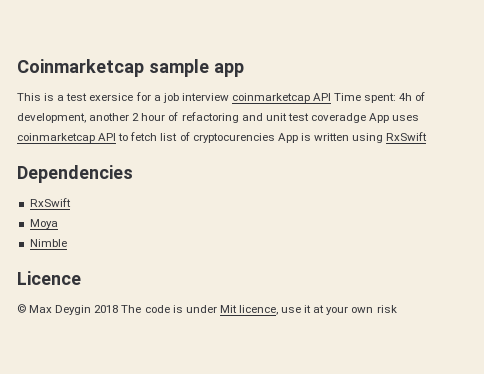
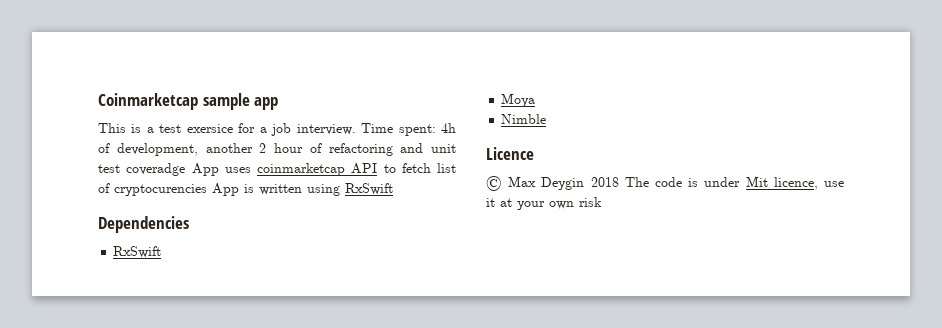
[181,93,332,103] interview coinmarketcap API -> [296,124,356,135] interview.

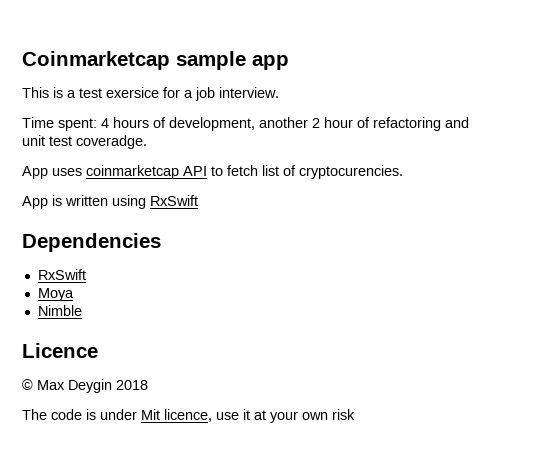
(356, 129) none -> (279, 92) //
[441,123,456,133] 4h -> [101,117,149,128] 4 hours
[126,163,186,176] coveradge -> [76,135,147,149] coveradge. //
[114,184,207,196] cryptocurencies -> [299,165,403,179] cryptocurencies. //
(619, 182) none -> (148, 385) //

